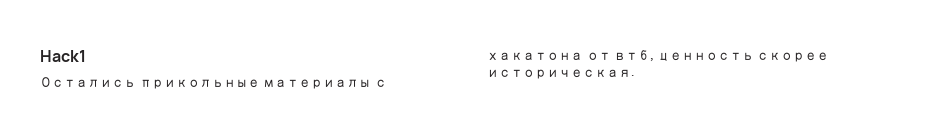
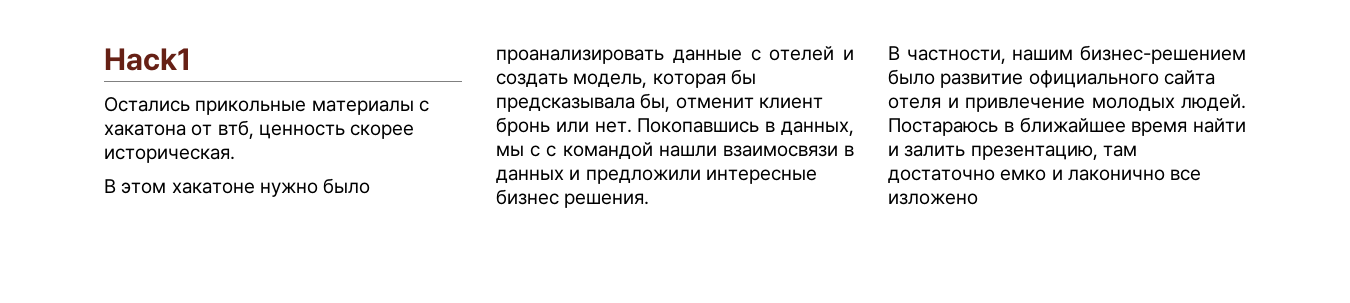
(635, 74) none -> [104,178,371,197] [496,46,854,64] [496,69,756,88] [496,93,823,112] [496,117,854,136] [496,142,854,159] [496,169,817,184] [496,189,650,208] [888,45,1246,64] [888,69,1215,88] [888,94,1246,112] [888,117,1246,136] [888,145,1137,160] [888,169,1202,183] [888,193,978,205] // В этом хакатоне нужно было проанализировать данные с отелей и создать модель, которая бы предсказывала бы, отменит клиент бронь или нет. Покопавшись в данных, мы с с командой нашли взаимосвязи в данных и предложили интересные бизнес решения. // В частности, нашим бизнес-решением было развитие официального сайта отеля и привлечение молодых людей. Постараюсь в ближайшее время найти и залить презентацию, там достаточно емко и лаконично все изложено

